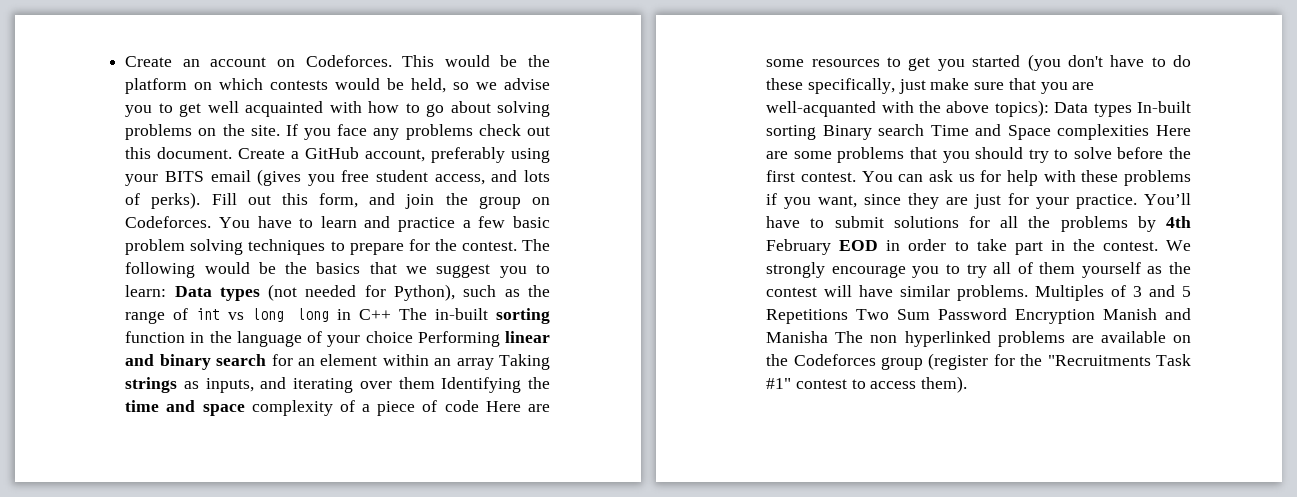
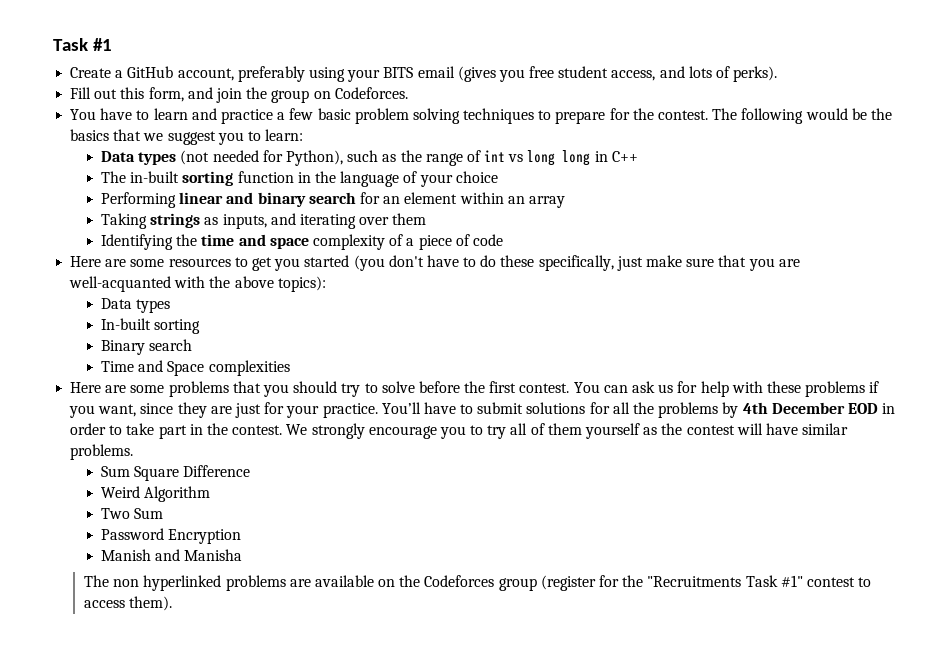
[125,55,550,67] [125,78,550,94] [125,101,550,117] [125,124,551,140] [125,147,233,159] Create an account on Codeforces. This would be the platform on which contests would be held, so we advise you to get well acquainted with how to go about solving problems on the site. If you face any problems check out this document. -> [53,38,113,51] Task #1 //
(201, 200) none -> (778, 74) //
(212, 222) none -> (408, 93) //
(167, 291) none -> (304, 135) //
(392, 314) none -> (638, 156) //
(413, 337) none -> (498, 177) //
(494, 364) none -> (565, 202) //
(435, 383) none -> (427, 219) //
(479, 406) none -> (503, 240) //
[1054,102,1132,117] Data types -> [101,298,171,313] // Data types //
(817, 132) none -> (201, 326) //
(925, 130) none -> (193, 345) //
(1150, 132) none -> (290, 368) //
[766,239,832,255] February -> [771,402,845,414] December
[1035,285,1191,301] [766,309,849,324] Multiples of 3 and 5 Repetitions -> [101,465,251,481] [101,486,211,502] // Sum Square Difference // Weird Algorithm //
(931, 314) none -> (164, 513) //
(1096, 316) none -> (242, 536) //
(829, 337) none -> (243, 555) //

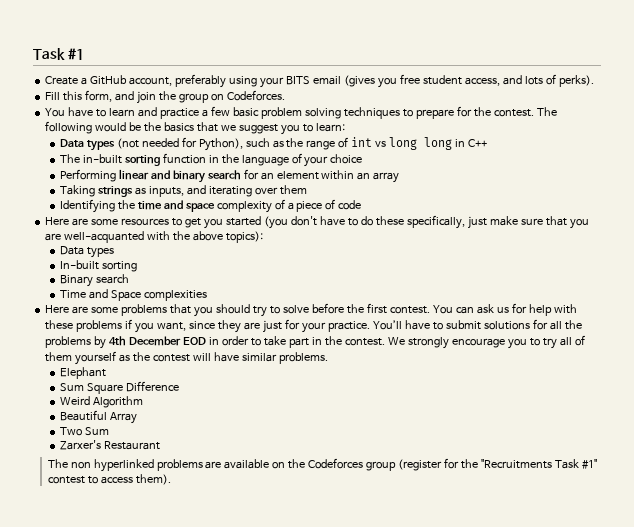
[94,89,118,99] out -> (61, 96) none
(134, 452) none -> [59,367,106,379] // Elephant
(211, 494) none -> [59,410,137,424] // Beautiful Array
[101,528,242,544] [101,549,243,561] Password Encryption // Manish and Manisha -> [59,440,160,450] Zarxer's Restaurant

